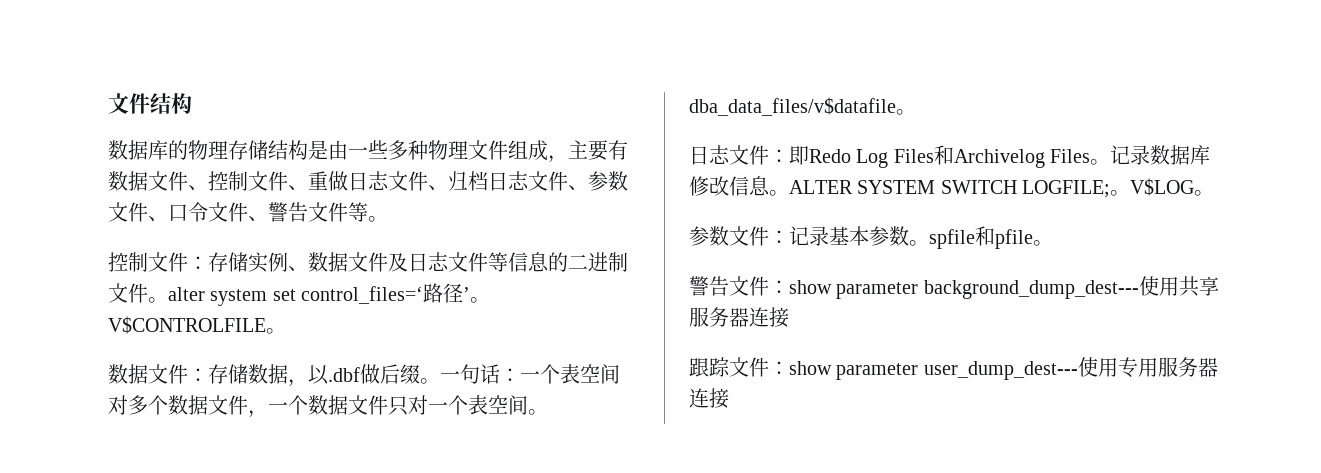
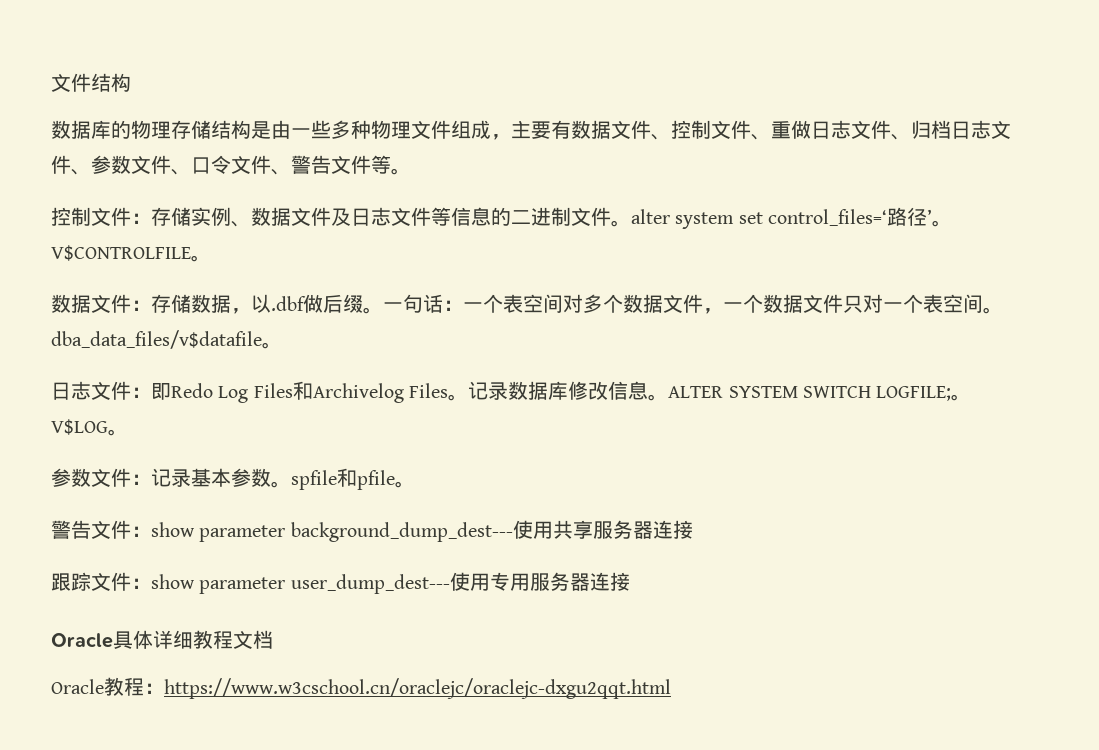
(729, 398) none -> [51,630,273,649] [51,677,671,699] // Oracle具体详细教程文档 // Oracle教程：https://www.w3cschool.cn/oraclejc/oraclejc-dxgu2qqt.html

